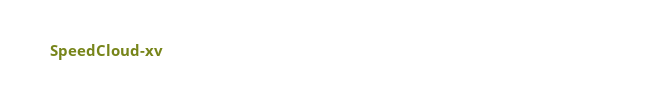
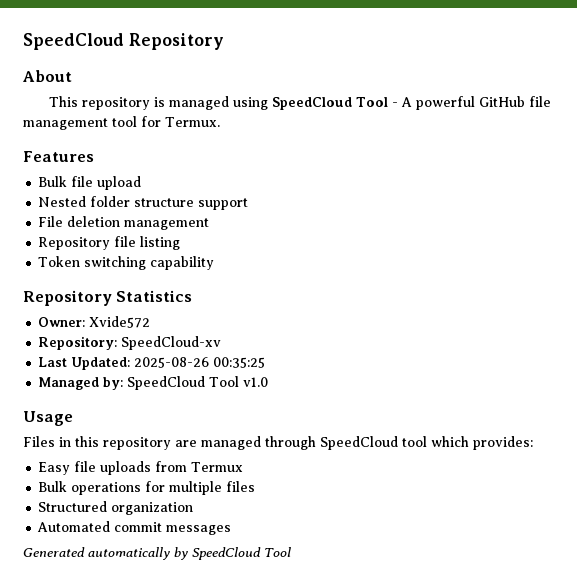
[50,44,163,60] SpeedCloud-xv -> [23,33,224,50] [23,70,72,82] [49,96,552,110] [23,116,220,130] [23,151,94,162] [38,176,142,190] [38,196,249,210] [38,216,210,230] [38,236,181,250] [38,256,215,270] [23,290,193,306] [38,316,151,328] [38,336,222,350] [38,357,266,370] [38,376,269,390] [23,411,73,426] [23,436,533,450] [38,461,244,475] [38,481,256,495] [38,501,194,515] [37,521,232,535] [23,547,291,560] SpeedCloud Repository // About // This repository is managed using SpeedCloud Tool - A powerful GitHub file management tool for Termux. // Features // Bulk file upload // Nested folder structure support // File deletion management // Repository file listing // Token switching capability // Repository Statistics // Owner: Xvide572 // Repository: SpeedCloud-xv // Last Updated: 2025-08-26 00:35:25 // Managed by: SpeedCloud Tool v1.0 // Usage // Files in this repository are managed through SpeedCloud tool which provides: // Easy file uploads from Termux // Bulk operations for multiple files // Structured organization // Automated commit messages // Generated automatically by SpeedCloud Tool

